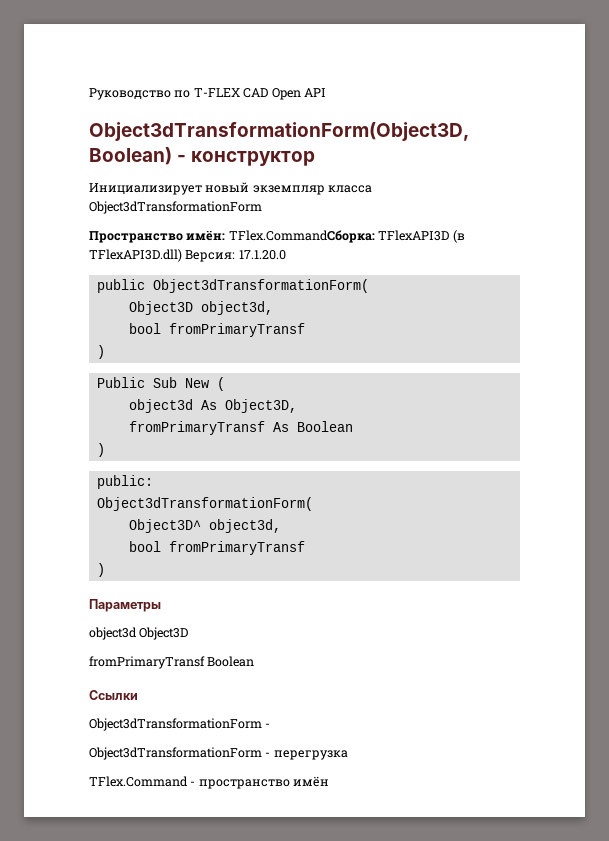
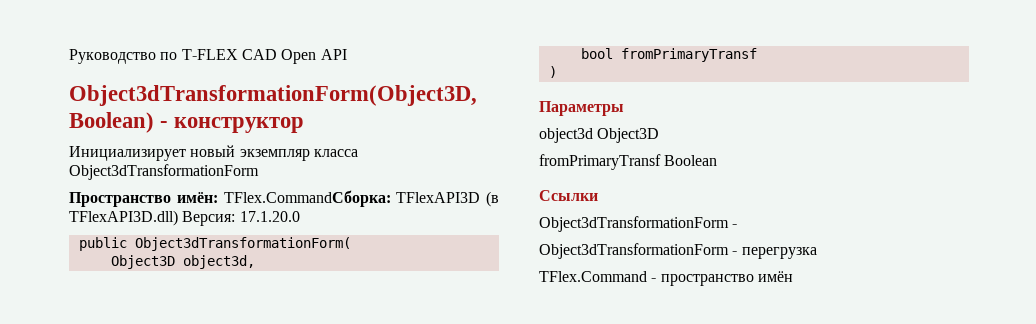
[96,377,225,391] [128,399,297,413] [128,421,353,435] [96,443,105,457] [96,475,153,489] [96,497,313,511] [128,519,281,533] [128,541,305,555] [96,563,105,577] // Public Sub New ( // object3d As Object3D, // fromPrimaryTransf As Boolean // ) // public: // Object3dTransformationForm( // Object3D^ object3d, // bool fromPrimaryTransf // ) -> (557, 72) none

